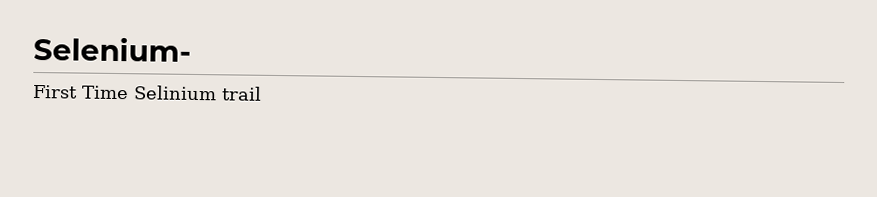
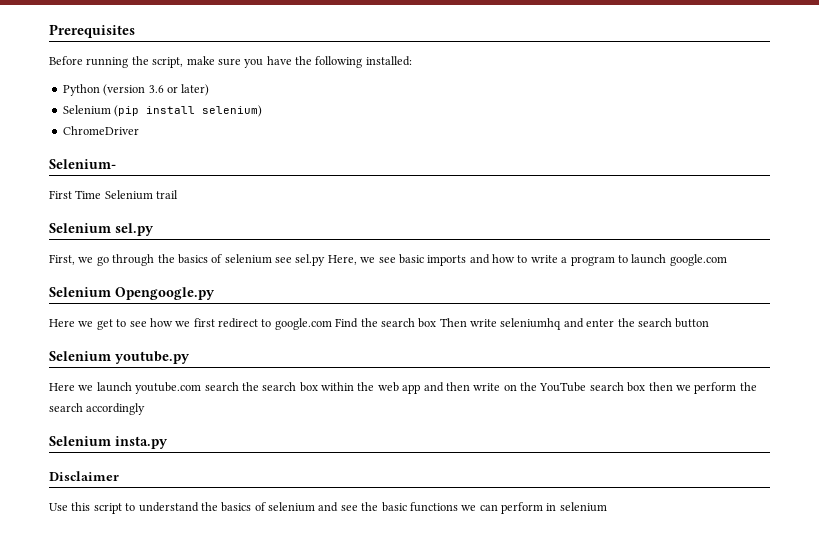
(33, 48) none -> [49,24,135,38] [49,56,412,68] [62,84,210,96] [62,105,263,117] [62,126,139,135] Prerequisites // Before running the script, make sure you have the following installed: // Python (version 3.6 or later) // Selenium (pip install selenium) // ChromeDriver //
[133,85,217,101] Selinium -> [104,190,153,200] Selenium
(262, 93) none -> [49,223,154,236] [49,254,727,266] [49,287,215,300] [49,318,710,330] [49,351,190,364] [49,382,757,394] [49,403,146,415] [49,436,168,449] [49,471,119,481] [49,502,607,514] // Selenium sel.py // First, we go through the basics of selenium see sel.py Here, we see basic imports and how to write a program to launch google.com // Selenium Opengoogle.py // Here we get to see how we first redirect to google.com Find the search box Then write seleniumhq and enter the search button // Selenium youtube.py // Here we launch youtube.com search the search box within the web app and then write on the YouTube search box then we perform the search accordingly // Selenium insta.py // Disclaimer // Use this script to understand the basics of selenium and see the basic functions we can perform in selenium

